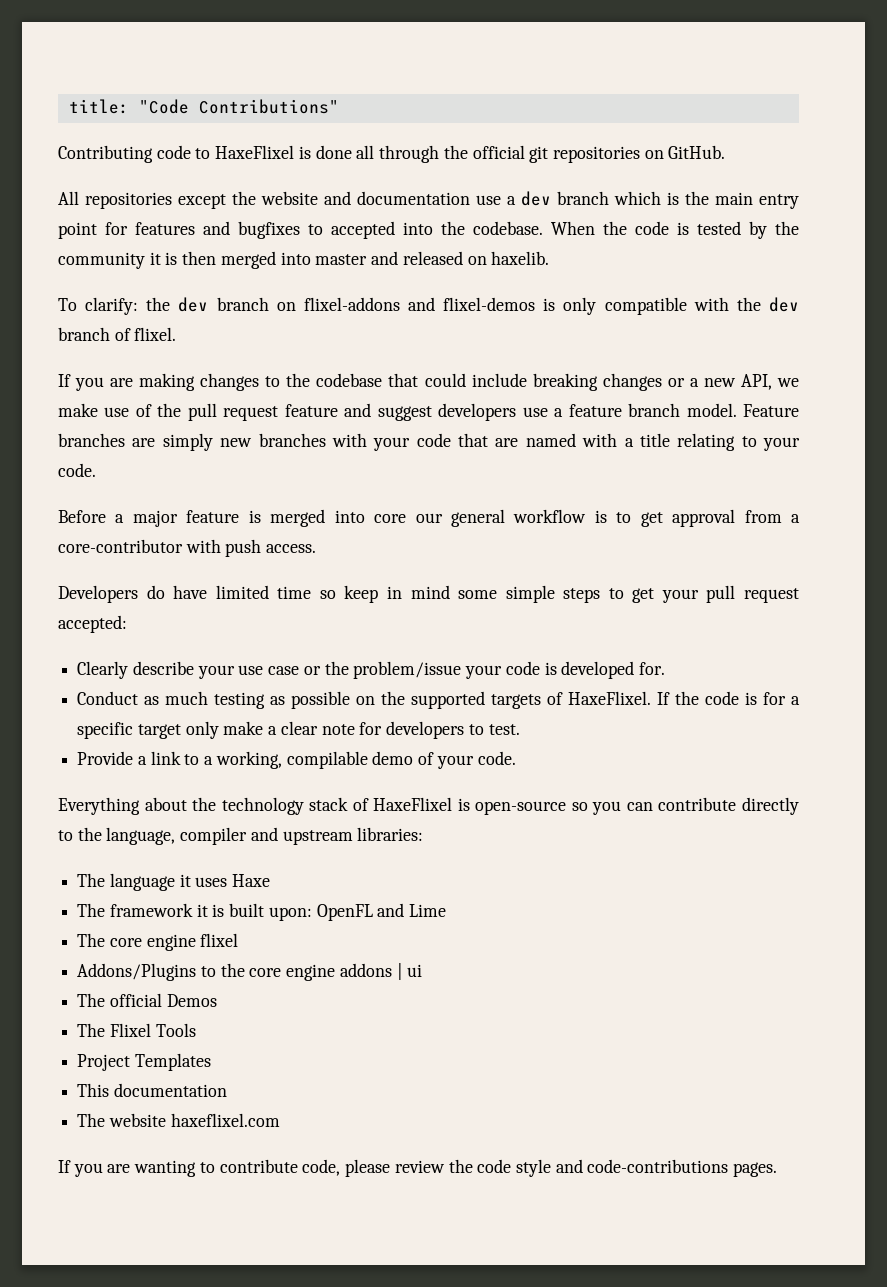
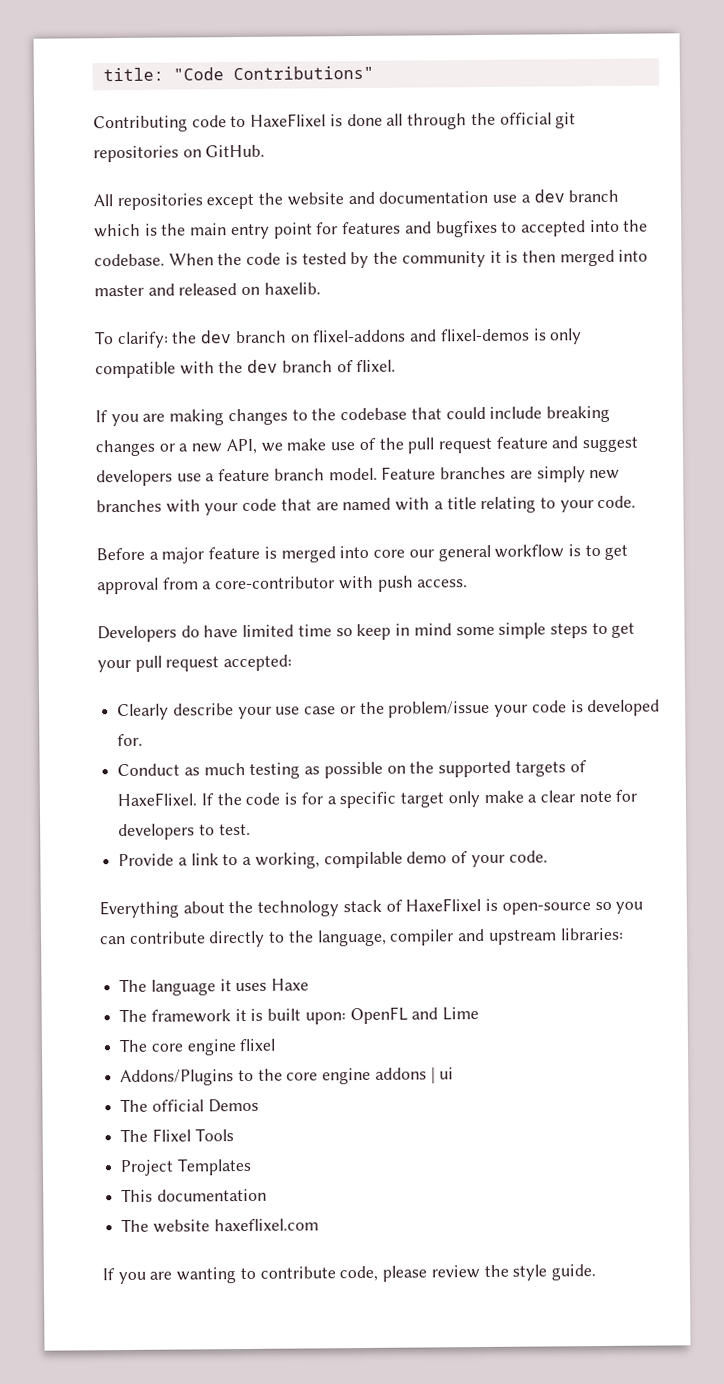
[477,1159,778,1177] code style and code-contributions pages. -> [512,1264,596,1281] style guide.

